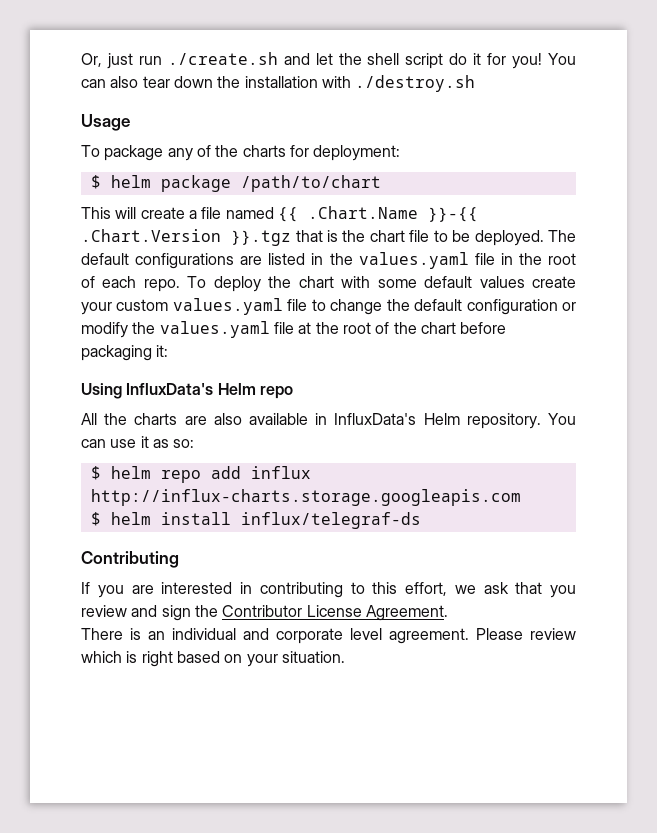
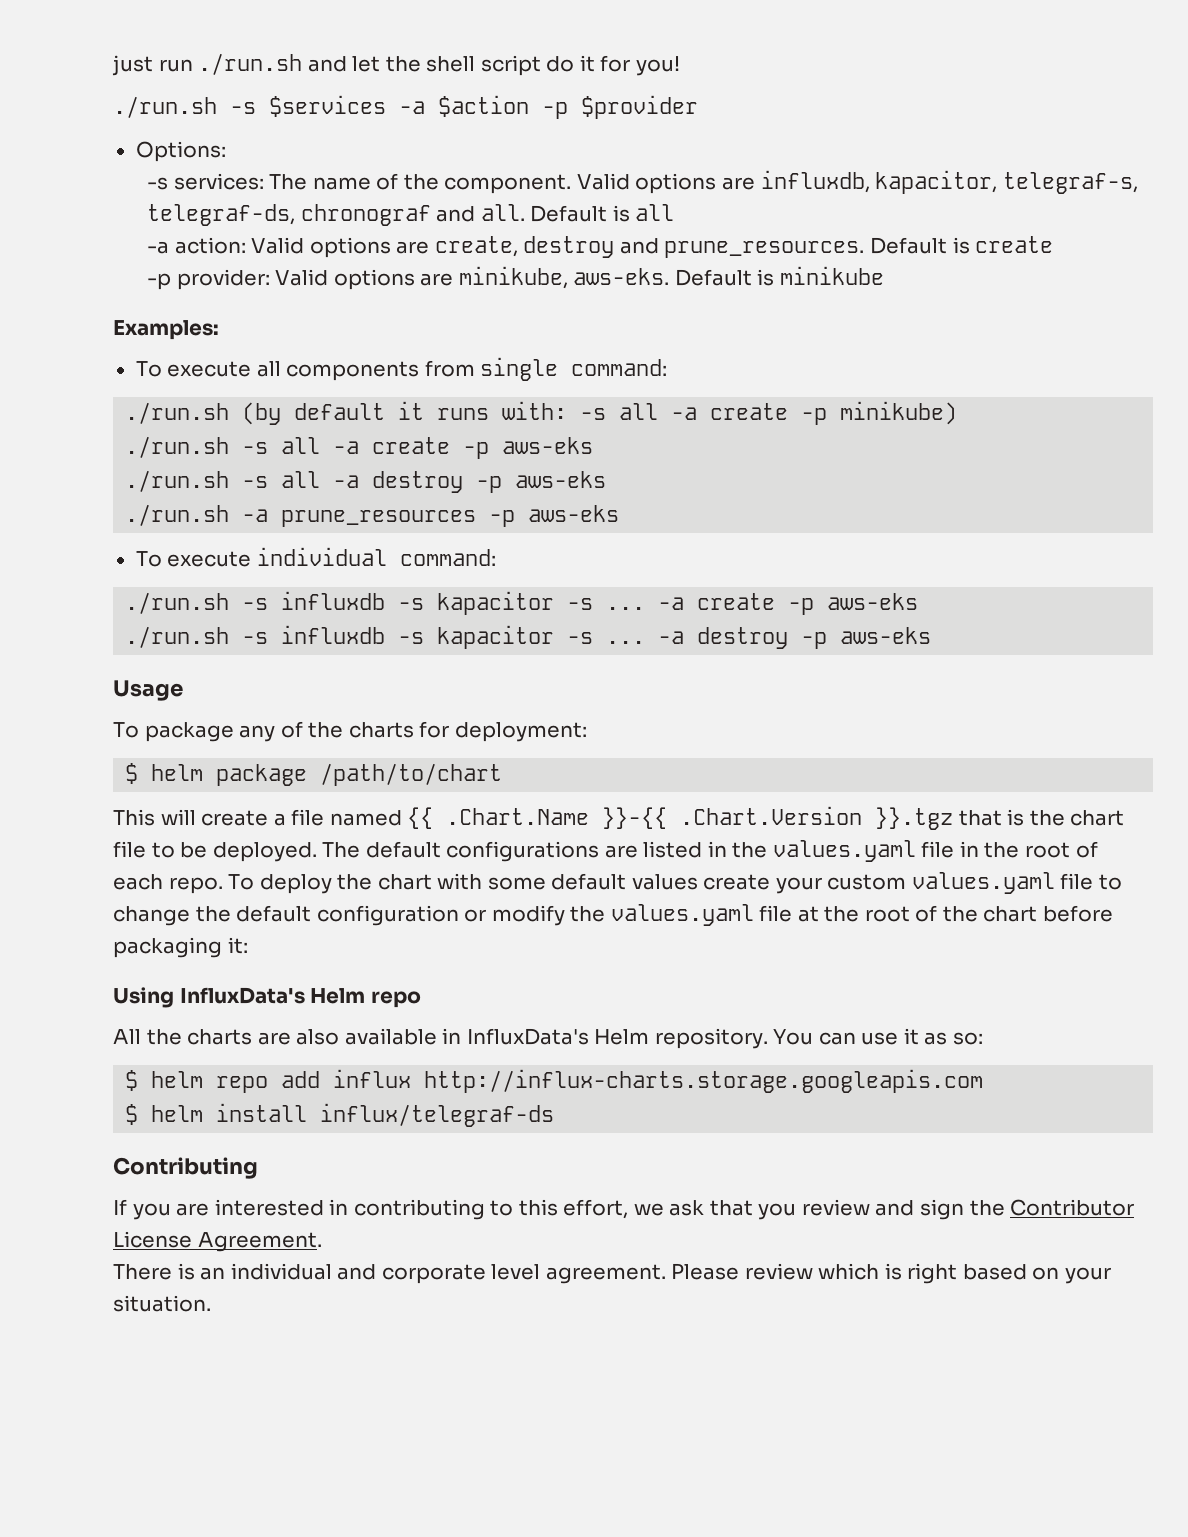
[81,53,102,67] Or, -> (112, 65) none
[167,52,278,65] ./create.sh -> [198,53,303,75] ./run.sh
[547,53,576,65] [81,75,476,92] You can also tear down the installation with ./destroy.sh -> [113,95,698,119] [135,141,226,162] [147,170,1138,194] [147,204,675,226] [147,236,1054,258] [147,266,885,290] [113,320,219,340] [135,357,668,381] [125,401,958,425] [125,436,594,459] [125,470,607,493] [125,504,620,527] [135,547,496,567] [125,591,919,615] [125,625,932,649] // ./run.sh -s $services -a $action -p $provider // Options: // -s services: The name of the component. Valid options are influxdb, kapacitor, telegraf-s, telegraf-ds, chronograf and all. Default is all // -a action: Valid options are create, destroy and prune_resources. Default is create // -p provider: Valid options are minikube, aws-eks. Default is minikube // Examples: // To execute all components from single command: // ./run.sh (by default it runs with: -s all -a create -p minikube) // ./run.sh -s all -a create -p aws-eks // ./run.sh -s all -a destroy -p aws-eks // ./run.sh -a prune_resources -p aws-eks // To execute individual command: // ./run.sh -s influxdb -s kapacitor -s ... -a create -p aws-eks // ./run.sh -s influxdb -s kapacitor -s ... -a destroy -p aws-eks

